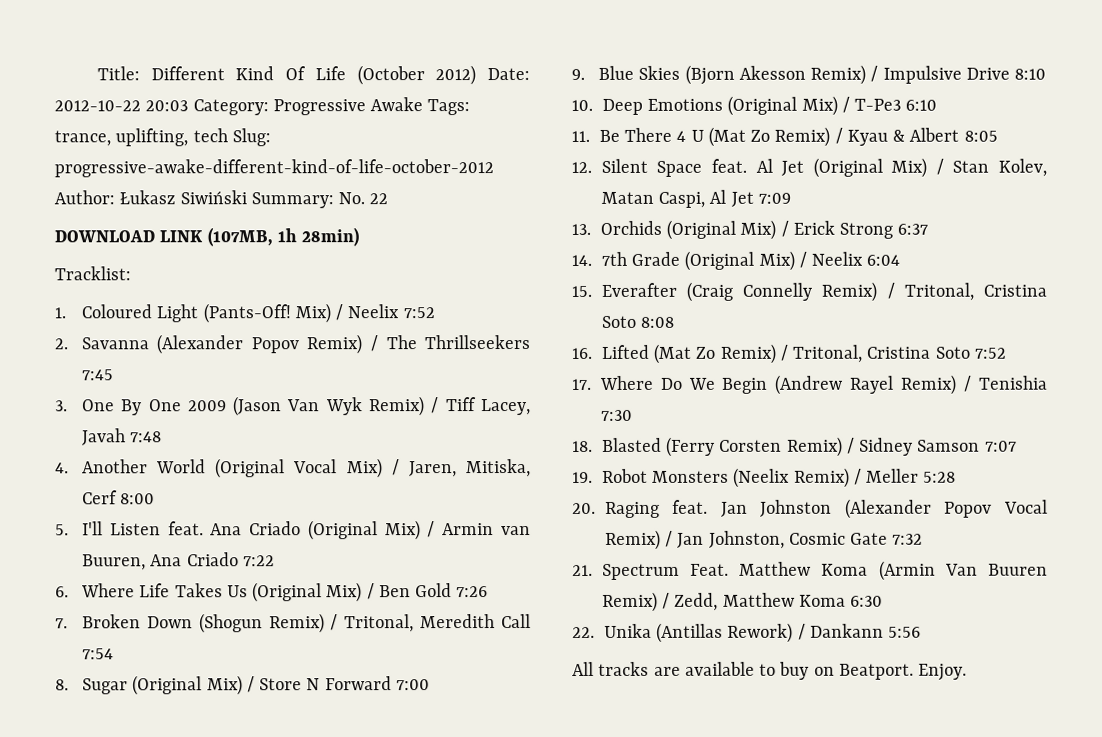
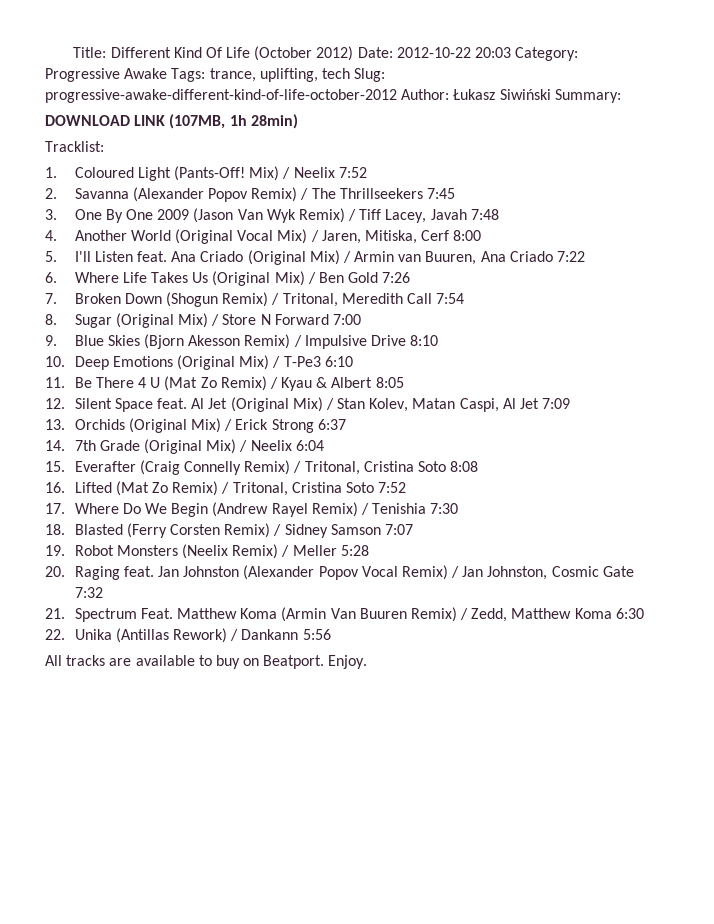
[338,192,389,205] No. 22 -> (621, 96) none

